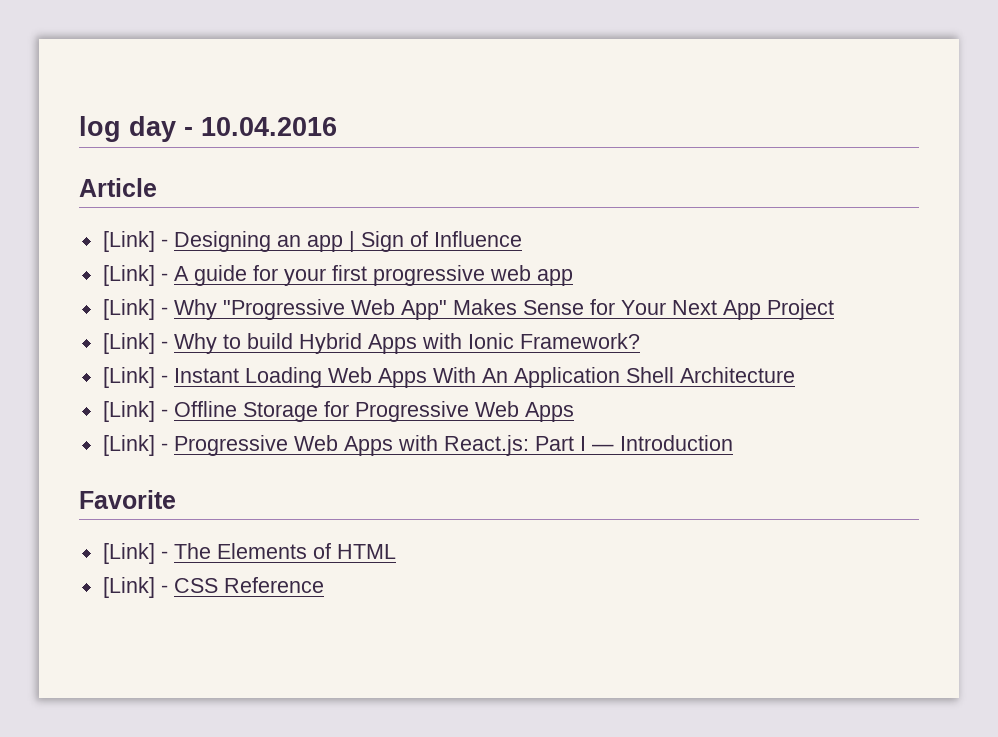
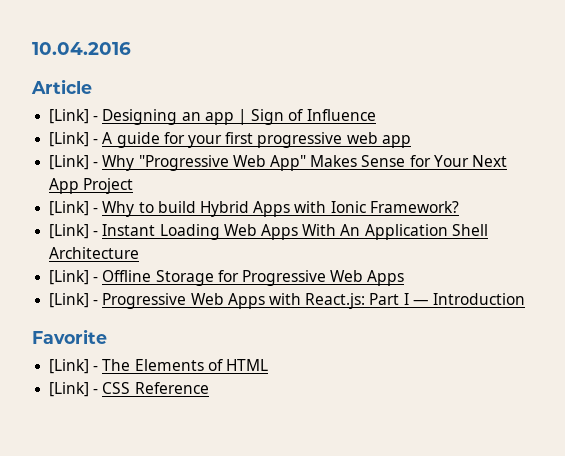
[79,116,193,142] log day - -> (32, 48) none

